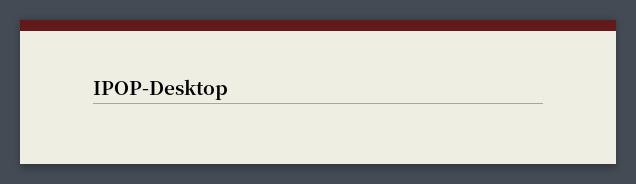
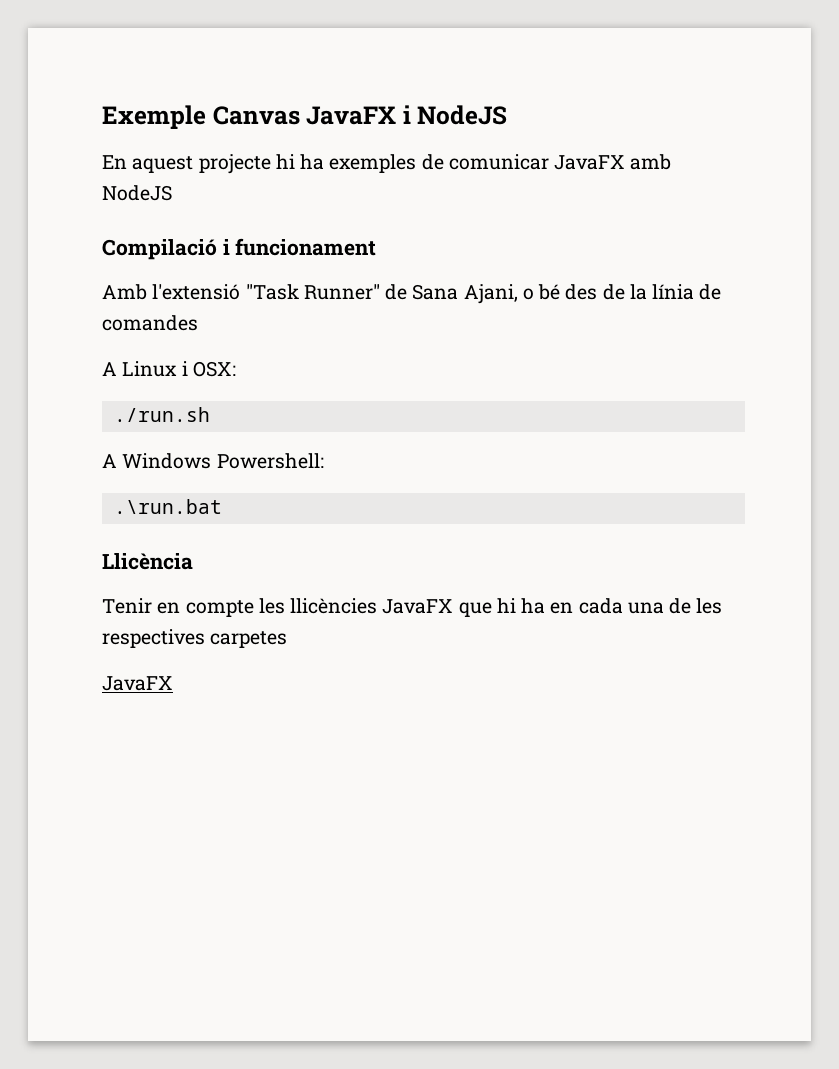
[93,79,228,100] IPOP-Desktop -> [102,105,508,129] [102,154,672,174] [102,185,172,201] [102,238,377,260] [102,284,722,304] [102,315,198,331] [102,361,236,377] [113,407,210,422] [102,453,324,469] [113,499,222,514] [102,553,193,570] [102,598,723,617] [102,629,288,648] [102,676,173,691] Exemple Canvas JavaFX i NodeJS // En aquest projecte hi ha exemples de comunicar JavaFX amb NodeJS // Compilació i funcionament // Amb l'extensió "Task Runner" de Sana Ajani, o bé des de la línia de comandes // A Linux i OSX: // ./run.sh // A Windows Powershell: // .\run.bat // Llicència // Tenir en compte les llicències JavaFX que hi ha en cada una de les respectives carpetes // JavaFX

